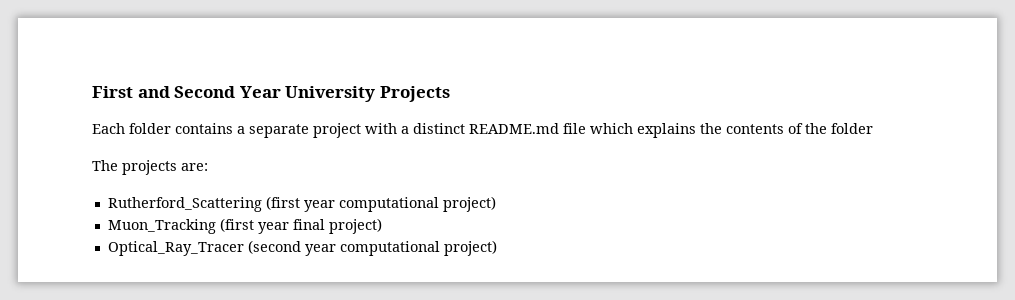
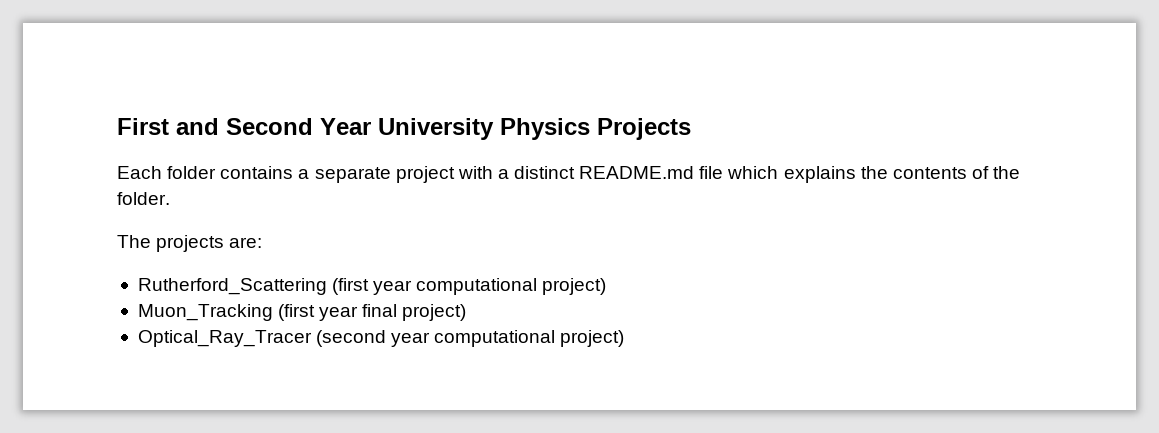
(376, 94) none -> [500,118,590,140] Physics
[831,123,873,134] folder -> [117,192,170,205] folder.

